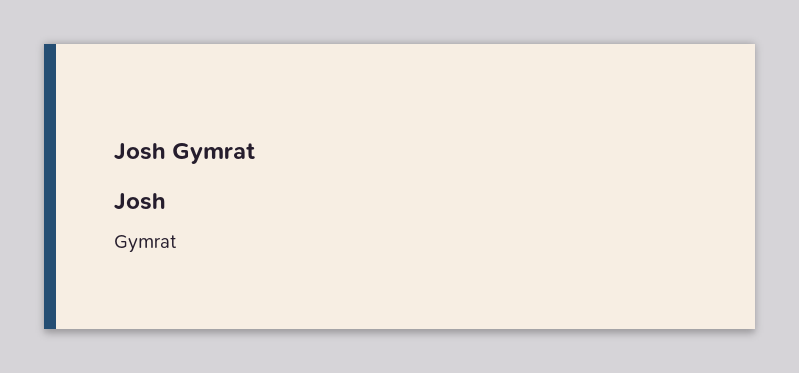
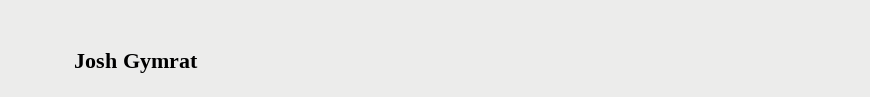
[114,193,165,211] [114,235,177,253] // Josh // Gymrat -> (198, 63) none

